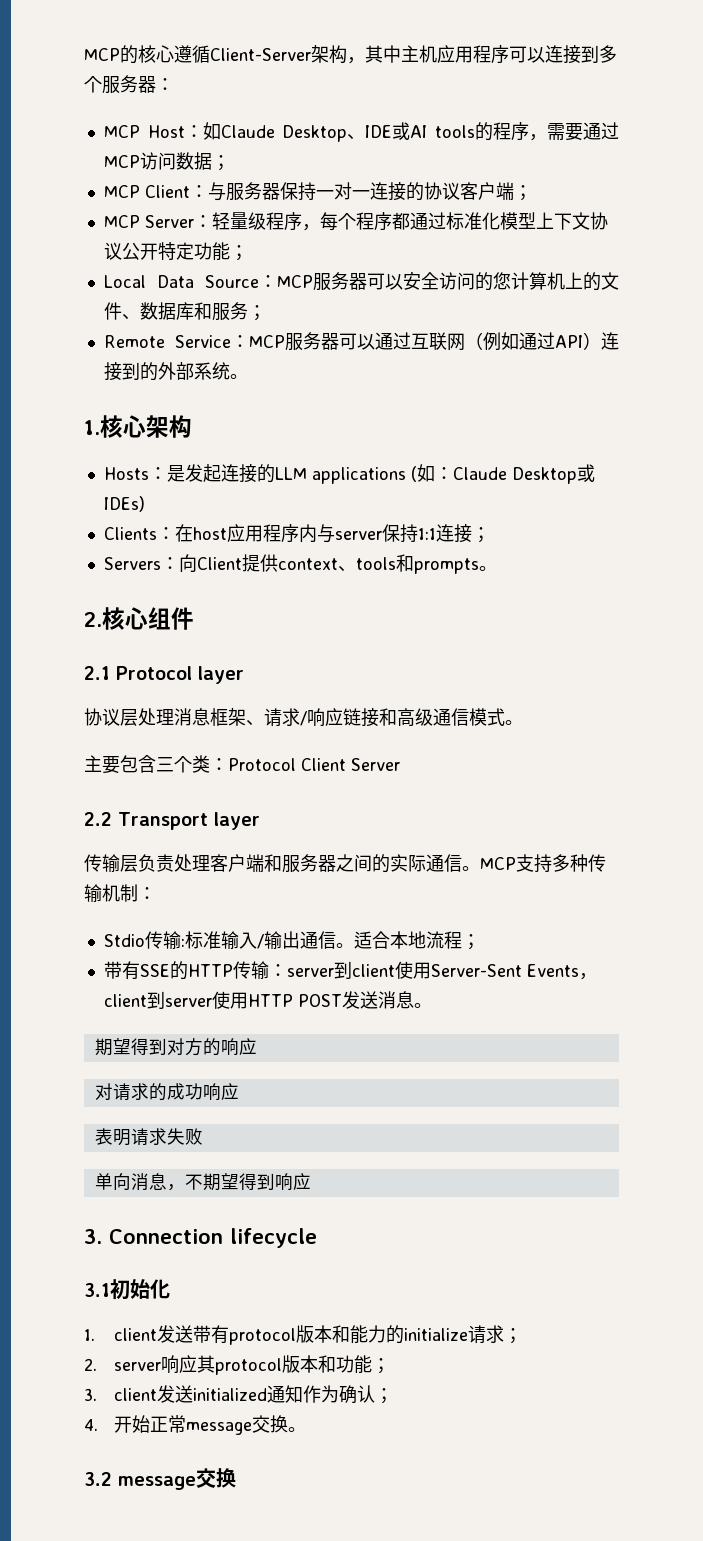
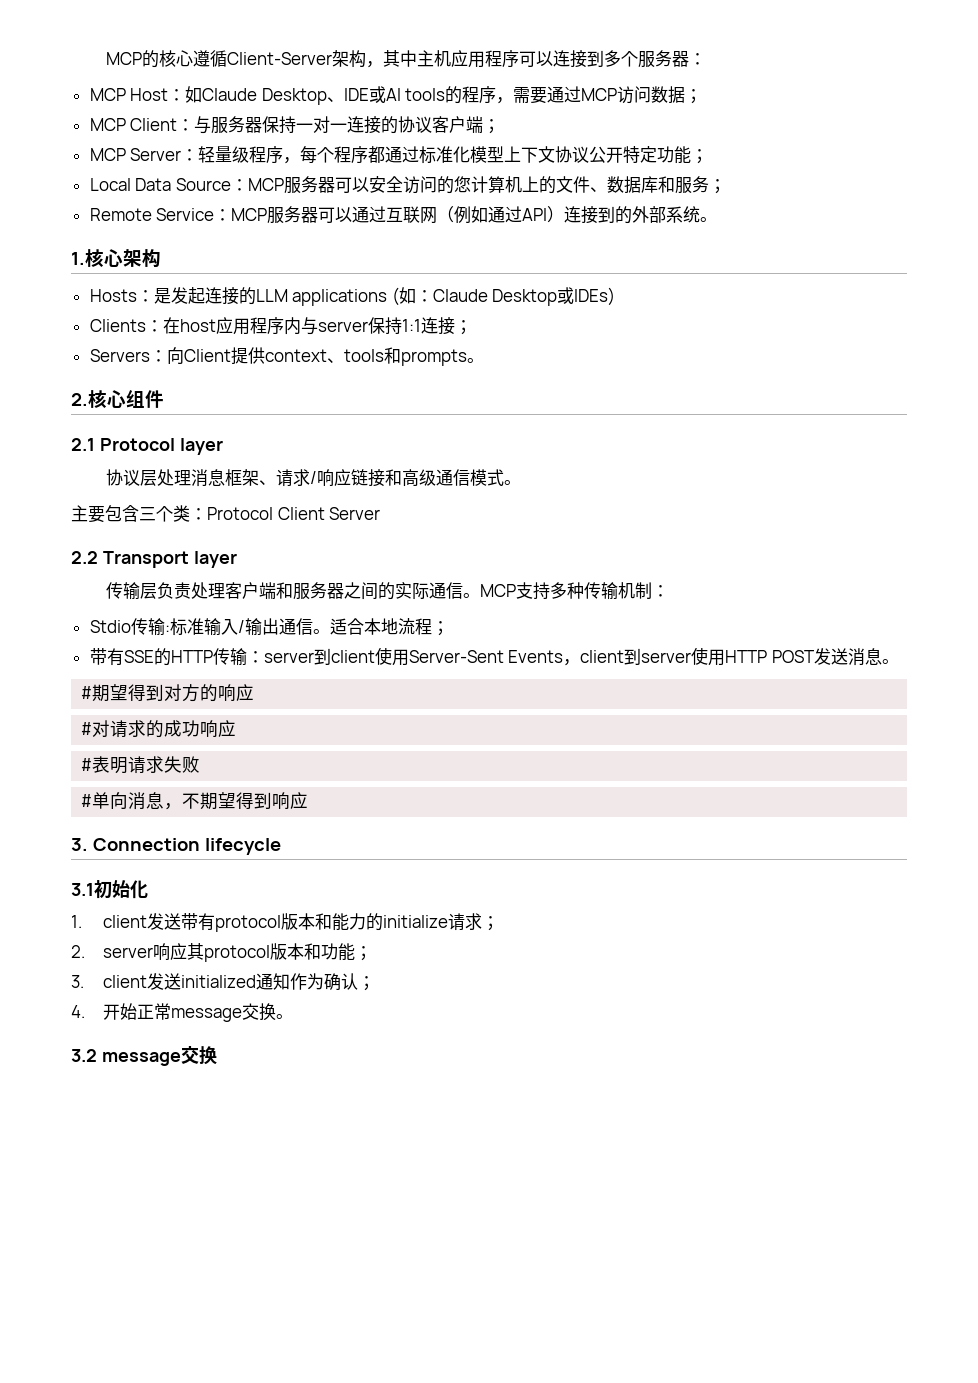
(432, 1005) none -> [81,686,93,699] #
(257, 1046) none -> [81,722,93,735] #
(239, 1091) none -> [81,758,93,771] #
(203, 1136) none -> [81,794,93,807] #

